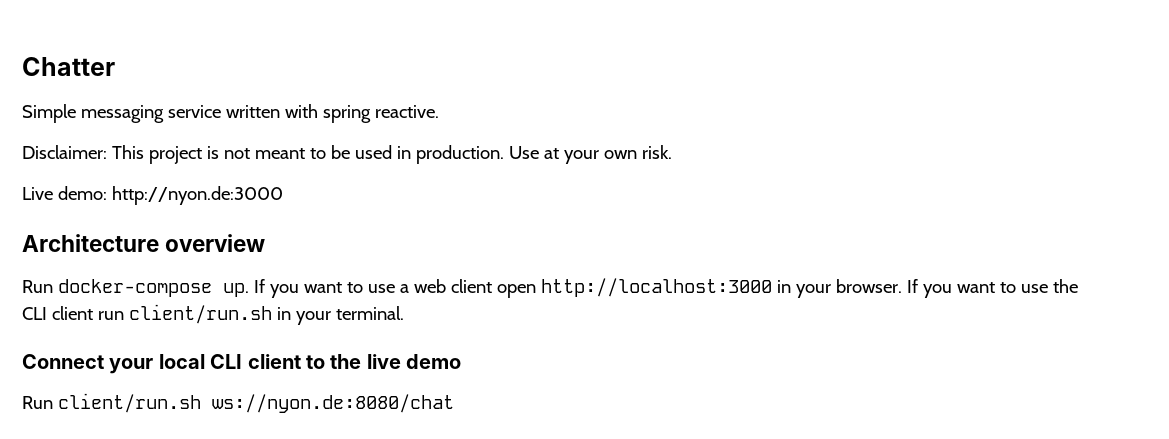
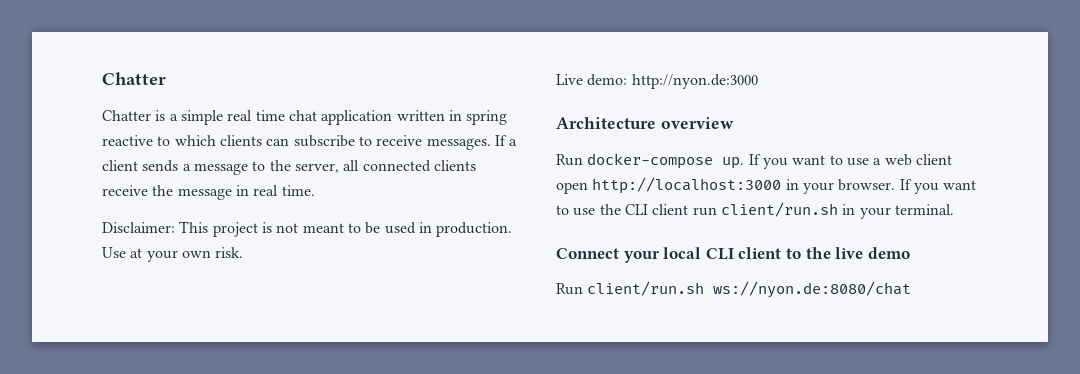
[22,104,439,123] Simple messaging service written with spring reactive. -> [102,110,508,125] [102,135,518,150] [102,160,476,175] [102,185,315,200] Chatter is a simple real time chat application written in spring reactive to which clients can subscribe to receive messages. If a client sends a message to the server, all connected clients receive the message in real time.

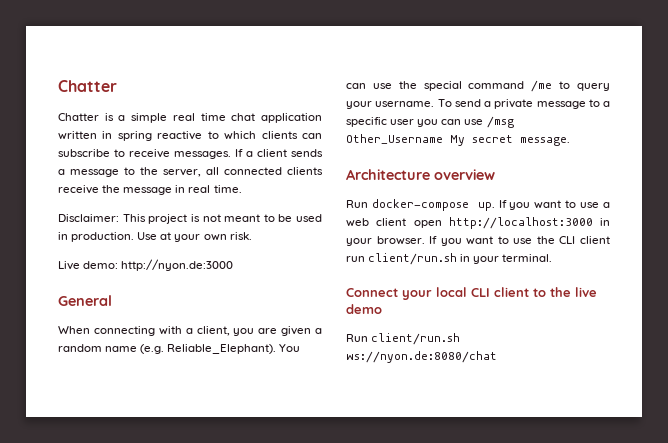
(758, 81) none -> [58,295,112,306] [58,326,322,336] [58,344,301,354] [346,80,610,92] [346,99,610,109] [346,116,514,128] [346,134,570,146] // General // When connecting with a client, you are given a random name (e.g. Reliable_Elephant). You can use the special command /me to query your username. To send a private message to a specific user you can use /msg Other_Username My secret message.

